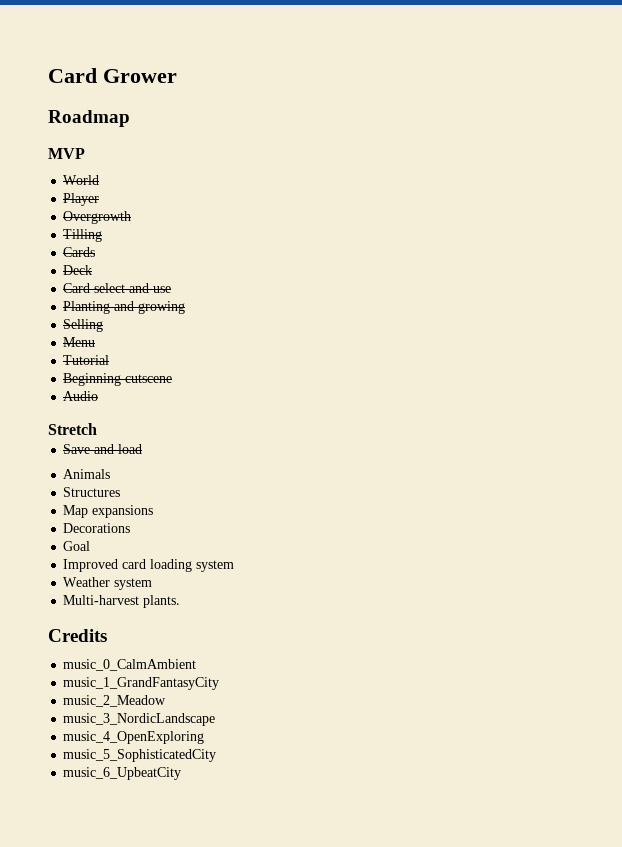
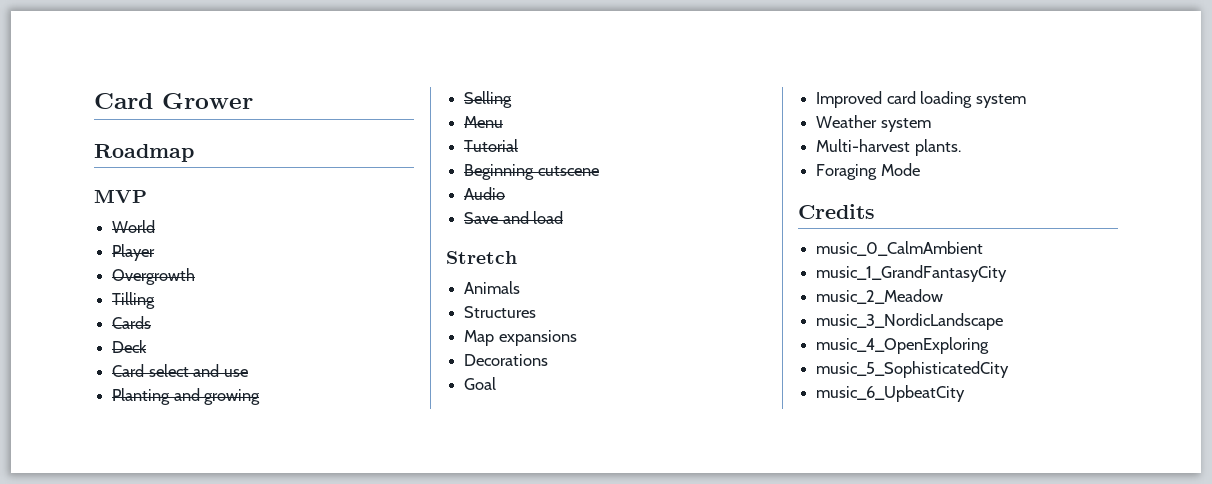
[48,423,97,435] // Stretch -> (506, 193) none
(143, 449) none -> [446,251,517,264] // Stretch
(181, 601) none -> [816,163,920,180] // Foraging Mode

